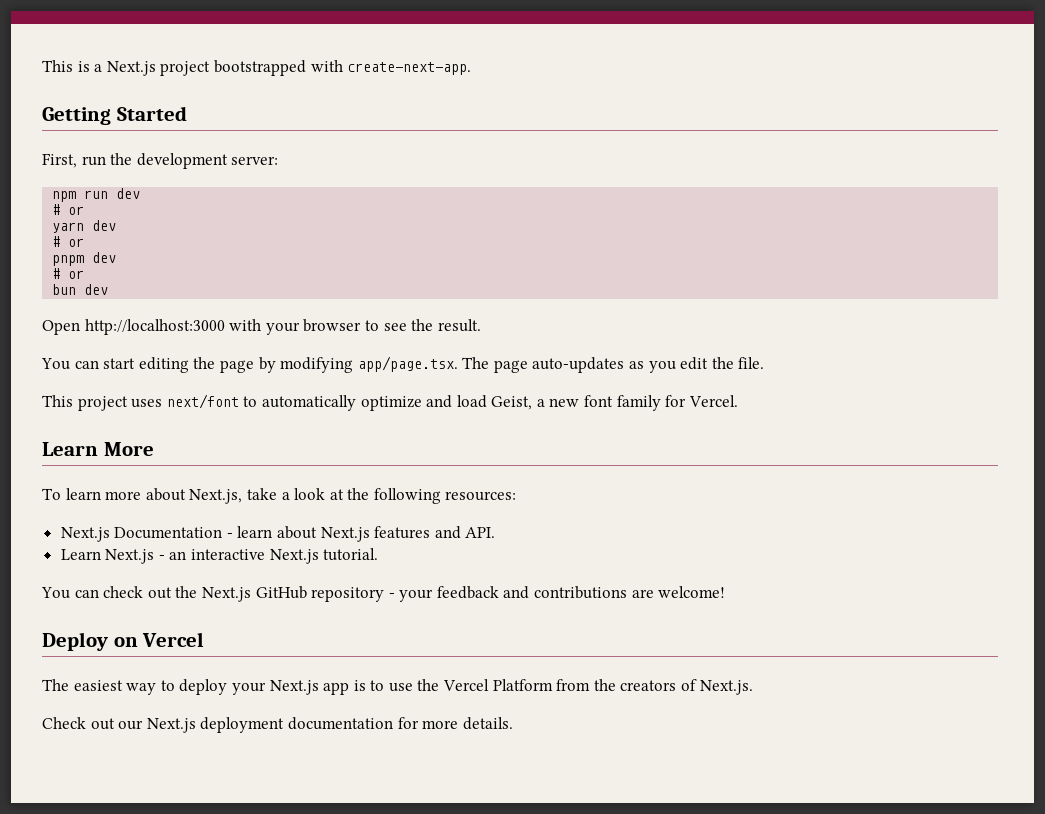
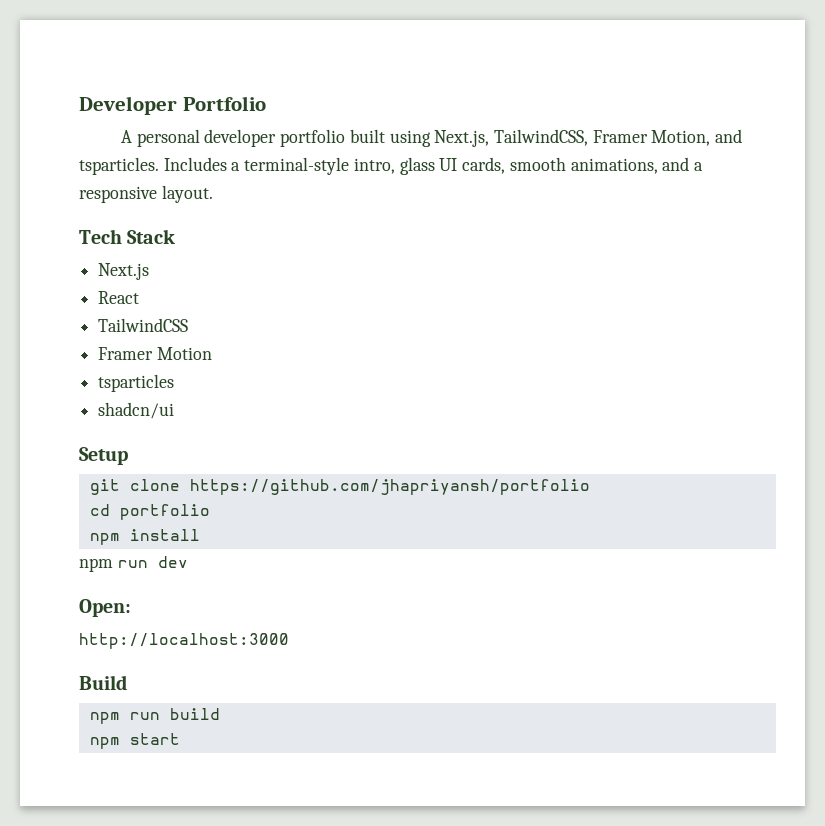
[42,60,472,76] [42,106,187,125] [42,153,279,169] [52,188,141,202] [52,204,85,215] [52,220,117,233] [52,236,85,247] [52,252,117,266] [52,268,85,279] [52,284,109,295] [42,319,481,335] [41,356,765,373] [42,394,738,411] [42,442,154,456] [42,488,517,504] [60,526,496,542] [60,548,379,564] [41,586,726,602] [42,632,205,651] [42,679,753,695] [42,717,513,733] This is a Next.js project bootstrapped with create-next-app. // Getting Started // First, run the development server: // npm run dev // # or // yarn dev // # or // pnpm dev // # or // bun dev // Open http://localhost:3000 with your browser to see the result. // You can start editing the page by modifying app/page.tsx. The page auto-updates as you edit the file. // This project uses next/font to automatically optimize and load Geist, a new font family for Vercel. // Learn More // To learn more about Next.js, take a look at the following resources: // Next.js Documentation - learn about Next.js features and API. // Learn Next.js - an interactive Next.js tutorial. // You can check out the Next.js GitHub repository - your feedback and contributions are welcome! // Deploy on Vercel // The easiest way to deploy your Next.js app is to use the Vercel Platform from the creators of Next.js. // Check out our Next.js deployment documentation for more details. -> [79,96,266,115] [120,129,743,147] [79,157,703,175] [79,185,213,203] [79,229,176,244] [98,263,150,280] [98,291,140,304] [98,318,189,332] [98,347,212,360] [98,374,175,392] [98,402,175,419] [79,447,128,465] [89,479,590,495] [89,504,210,520] [89,529,200,545] [79,556,188,572] [79,599,131,617] [79,633,289,649] [79,675,127,690] [89,708,220,724] [89,733,180,749] Developer Portfolio // A personal developer portfolio built using Next.js, TailwindCSS, Framer Motion, and tsparticles. Includes a terminal-style intro, glass UI cards, smooth animations, and a responsive layout. // Tech Stack // Next.js // React // TailwindCSS // Framer Motion // tsparticles // shadcn/ui // Setup // git clone https://github.com/jhapriyansh/portfolio // cd portfolio // npm install // npm run dev // Open: // http://localhost:3000 // Build // npm run build // npm start

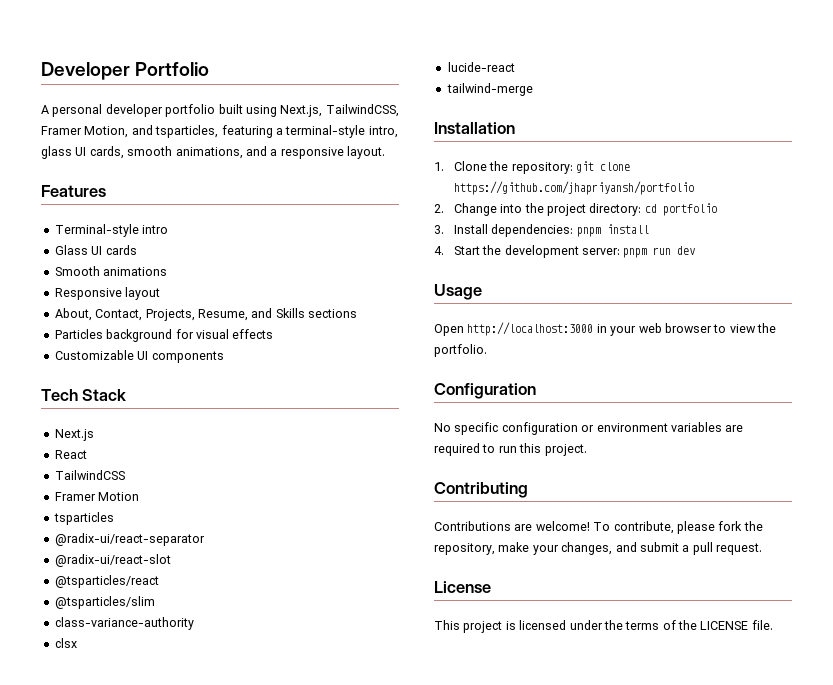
[79,157,227,175] tsparticles. Includes -> [155,125,273,138] tsparticles, featuring
(213, 194) none -> [41,185,106,197] [54,224,169,237] [54,245,137,255] [54,266,168,276] [54,287,161,300] [54,308,357,321] [54,329,274,342] [54,350,224,363] // Features // Terminal-style intro // Glass UI cards // Smooth animations // Responsive layout // About, Contact, Projects, Resume, and Skills sections // Particles background for visual effects // Customizable UI components
[98,402,175,419] [79,447,128,465] [89,479,590,495] [89,504,210,520] [89,529,200,545] [79,558,113,572] shadcn/ui // Setup // git clone https://github.com/jhapriyansh/portfolio // cd portfolio // npm install // npm -> [54,533,205,546] [54,554,171,567] [54,575,159,588] [54,596,155,609] [54,617,194,630] [54,638,77,648] [447,62,515,72] [446,83,533,96] [434,122,515,134] [434,161,631,174] [453,181,694,195] [434,203,717,216] [434,224,649,237] [434,245,648,258] @radix-ui/react-separator // @radix-ui/react-slot // @tsparticles/react // @tsparticles/slim // class-variance-authority // clsx // lucide-react // tailwind-merge // Installation // 1. Clone the repository: git clone https://github.com/jhapriyansh/portfolio // 2. Change into the project directory: cd portfolio // 3. Install dependencies: pnpm install // 4. Start the development server: pnpm
[79,599,131,617] Open: // -> [434,284,482,300] [434,324,464,336] Usage // Open
[79,675,127,690] [89,708,220,724] [89,733,180,749] // Build // npm run build // npm start -> [596,323,776,336] [434,344,487,357] [434,383,536,399] [434,422,744,435] [434,443,587,456] [434,482,528,498] [434,521,763,534] [434,542,762,555] [434,581,491,593] [434,620,773,633] in your web browser to view the portfolio. // Configuration // No specific configuration or environment variables are required to run this project. // Contributing // Contributions are welcome! To contribute, please fork the repository, make your changes, and submit a pull request. // License // This project is licensed under the terms of the LICENSE file.

